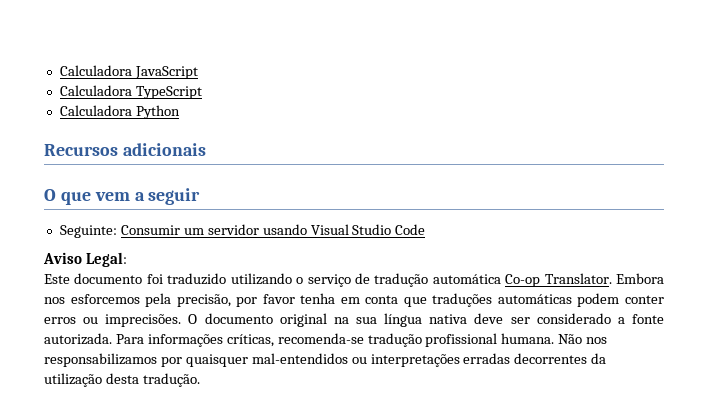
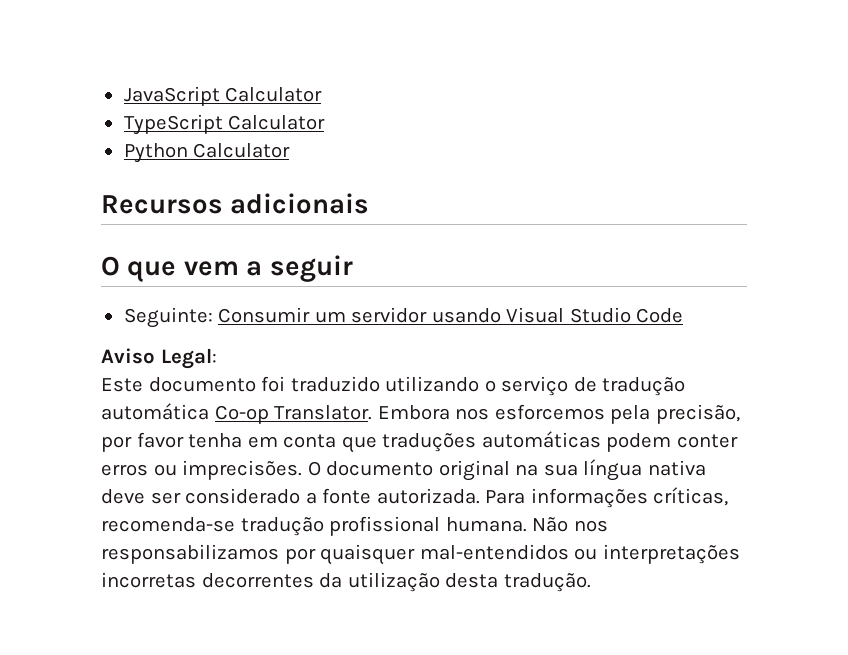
[59,65,132,76] Calculadora -> (123, 96) none
[59,85,132,96] // Calculadora -> [225,87,323,102] Calculator //
[59,105,132,116] // Calculadora -> [228,115,326,130] Calculator //
(180, 112) none -> [193,143,291,158] Calculator
[463,353,511,364] erradas -> [101,572,196,588] incorretas

